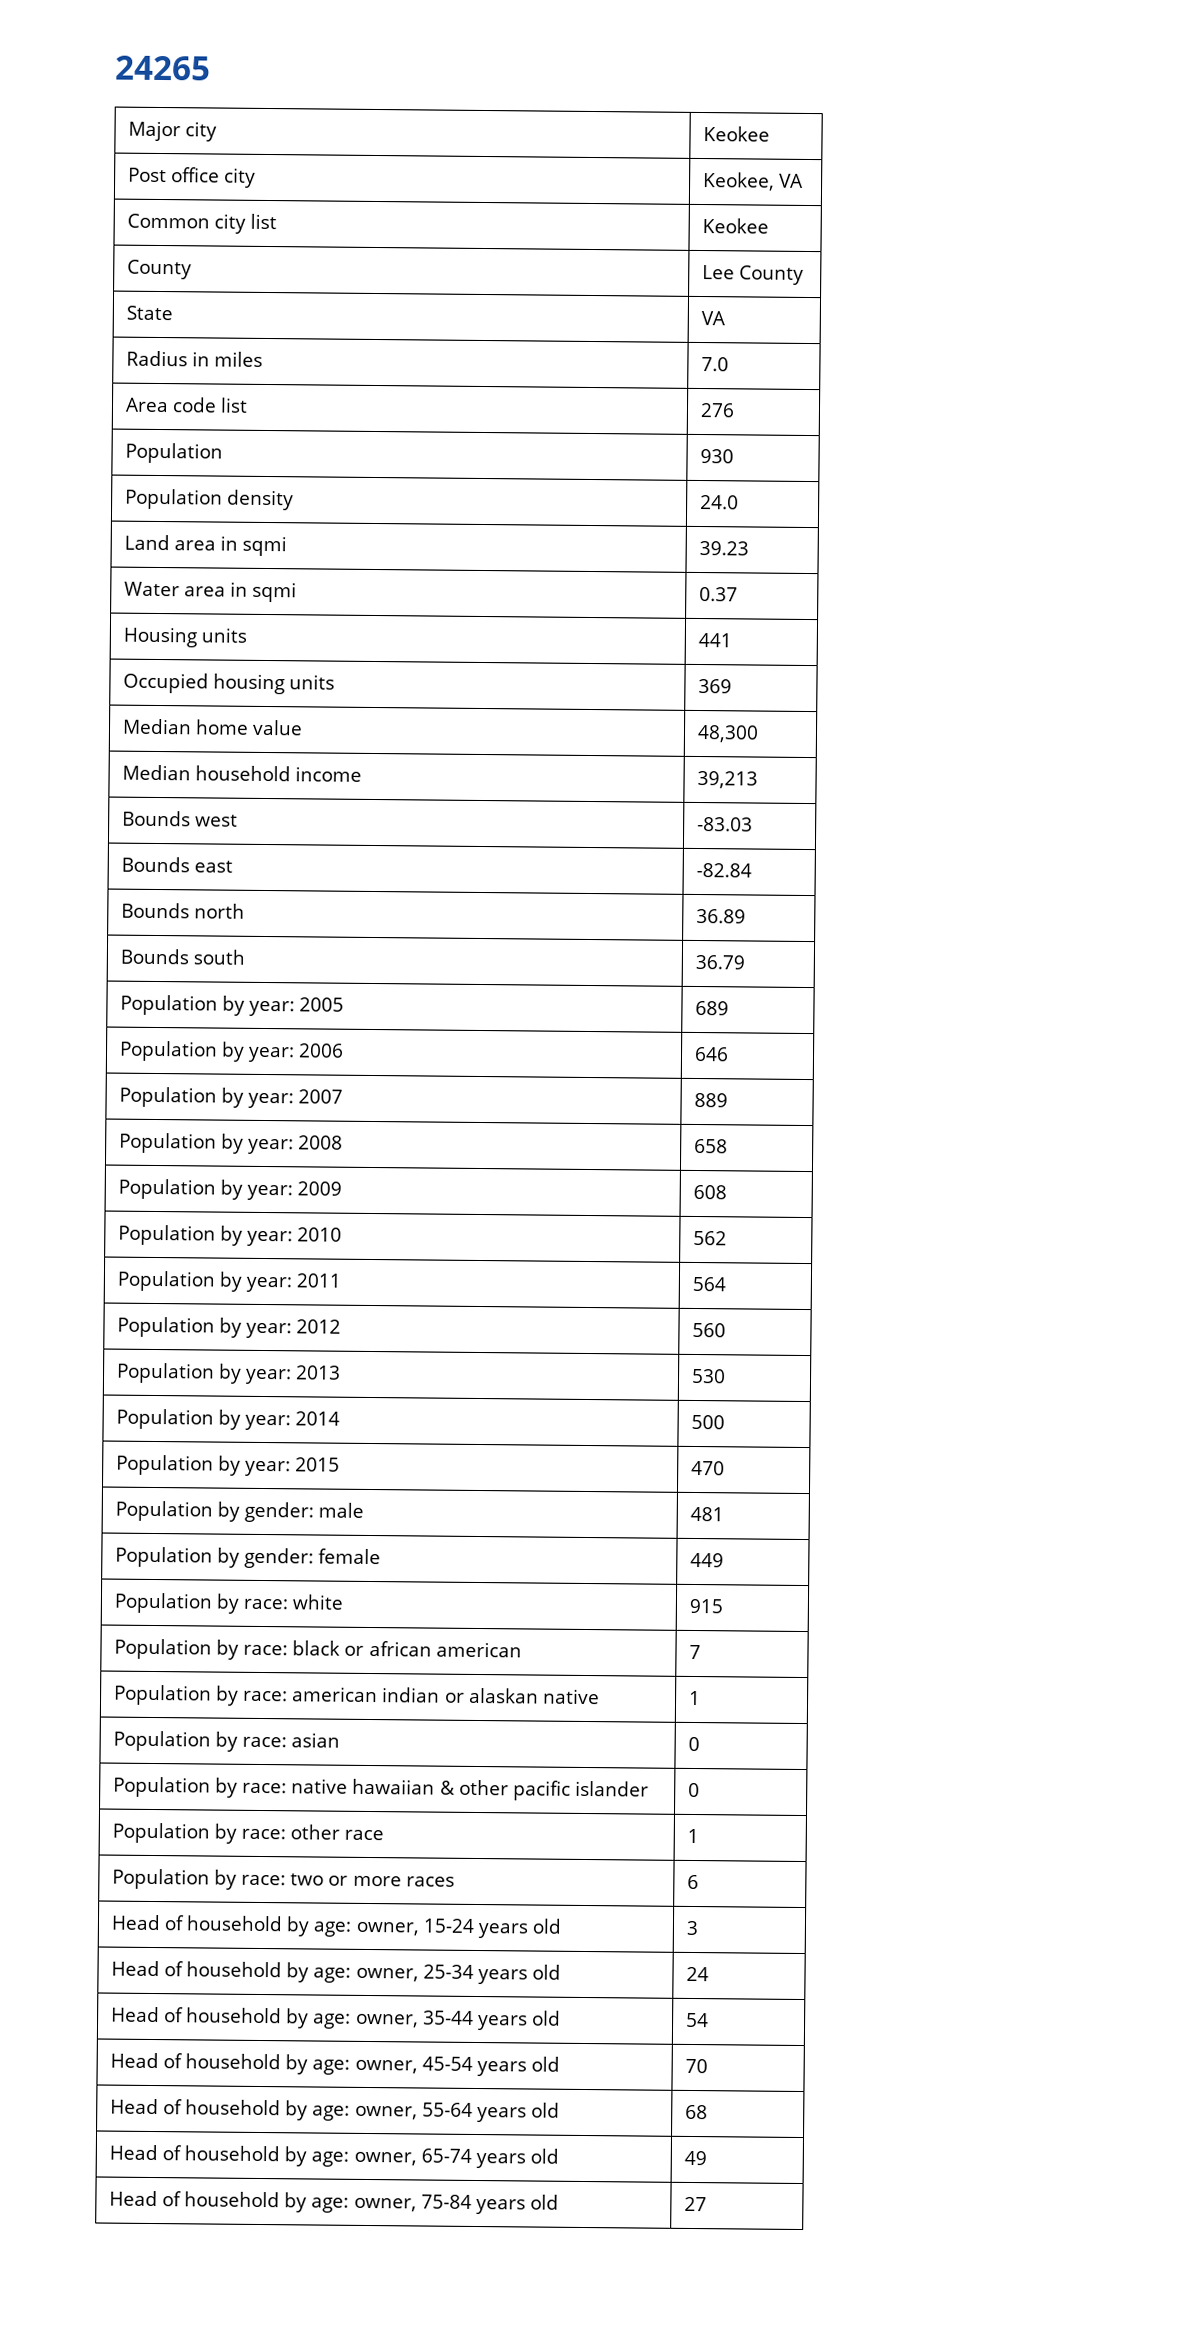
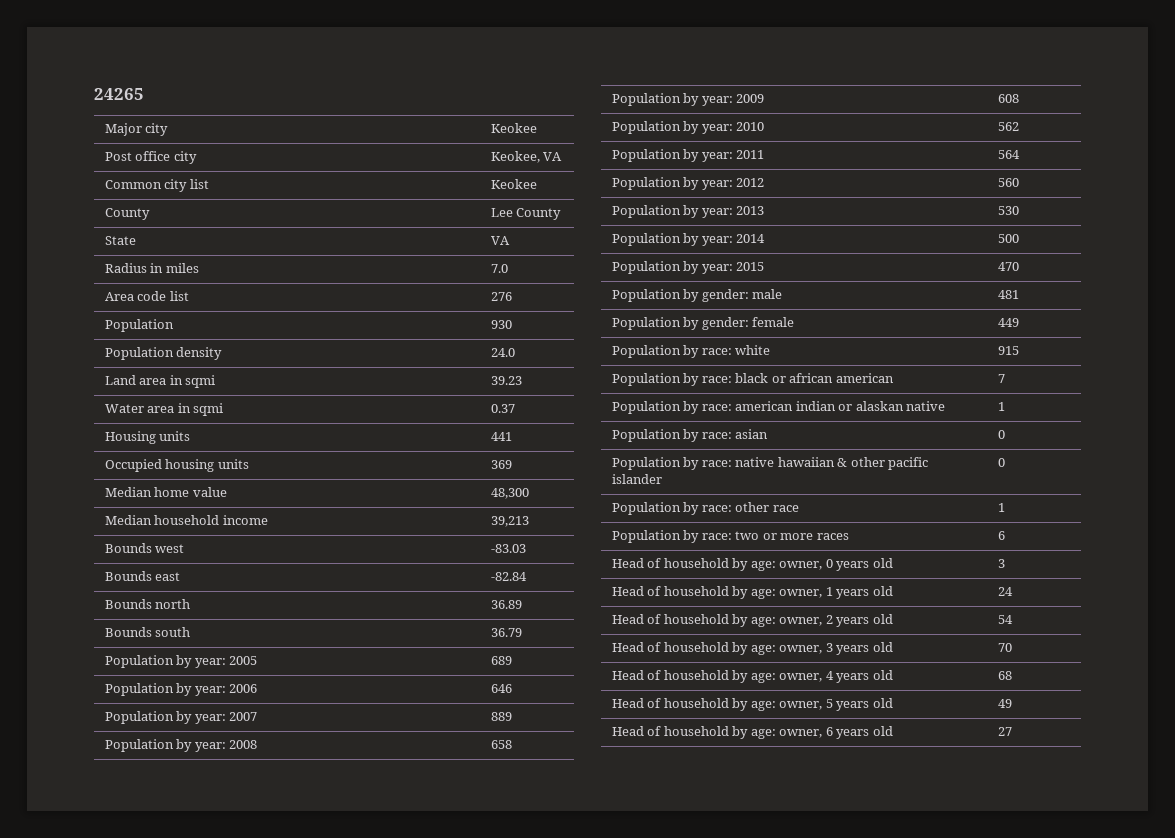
[422,1918,475,1933] 15-24 -> [825,559,833,568] 0
[422,1964,474,1979] 25-34 -> [825,587,833,596] 1
[422,2010,474,2025] 35-44 -> [825,615,833,624] 2
[421,2056,473,2071] 45-54 -> [825,643,833,652] 3
[421,2102,473,2117] 55-64 -> [825,671,834,680] 4
[420,2148,472,2163] 65-74 -> [825,699,833,708] 5
[420,2194,472,2209] 75-84 -> [825,727,833,736] 6

